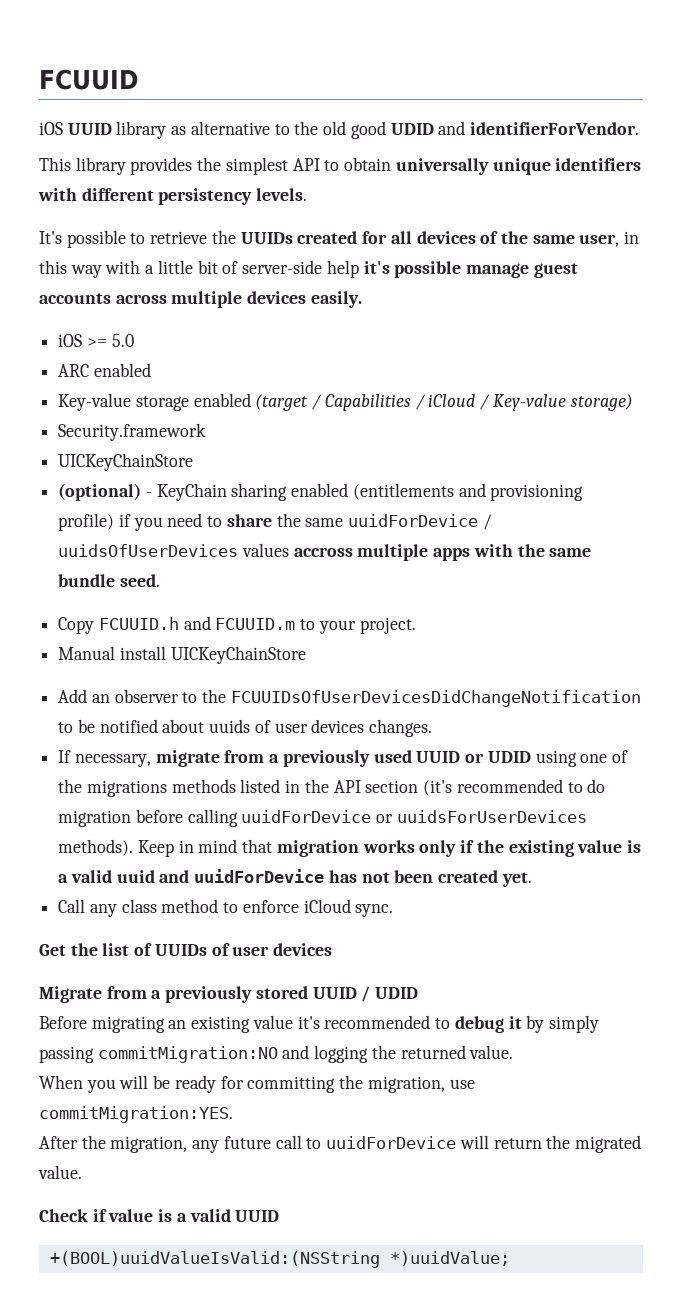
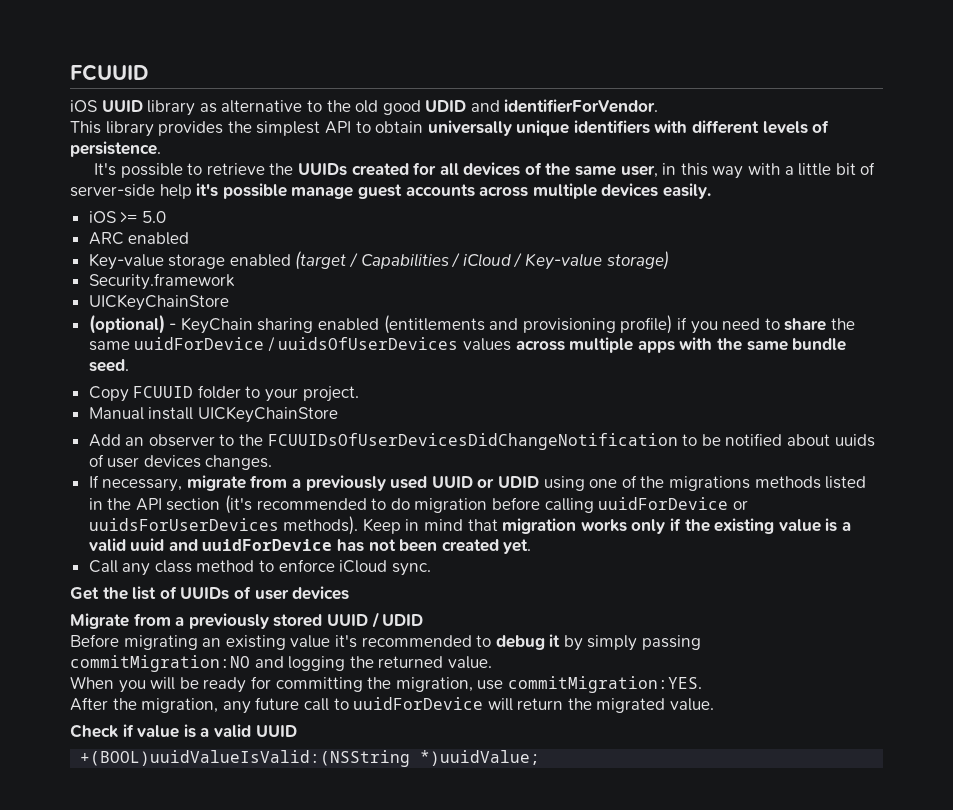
[158,188,308,205] persistency levels. -> [762,120,830,134] [70,141,161,157] levels of persistence.
[293,547,353,557] accross -> [515,340,565,351] across
[98,616,296,630] FCUUID.h and FCUUID.m -> [133,385,241,399] FCUUID folder

